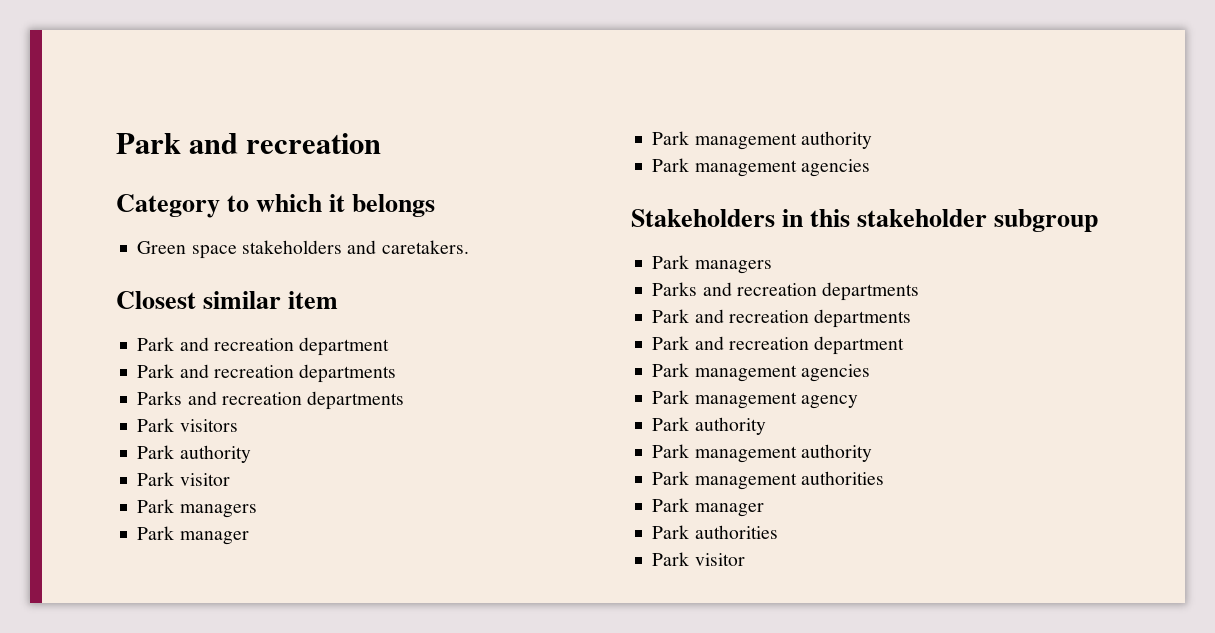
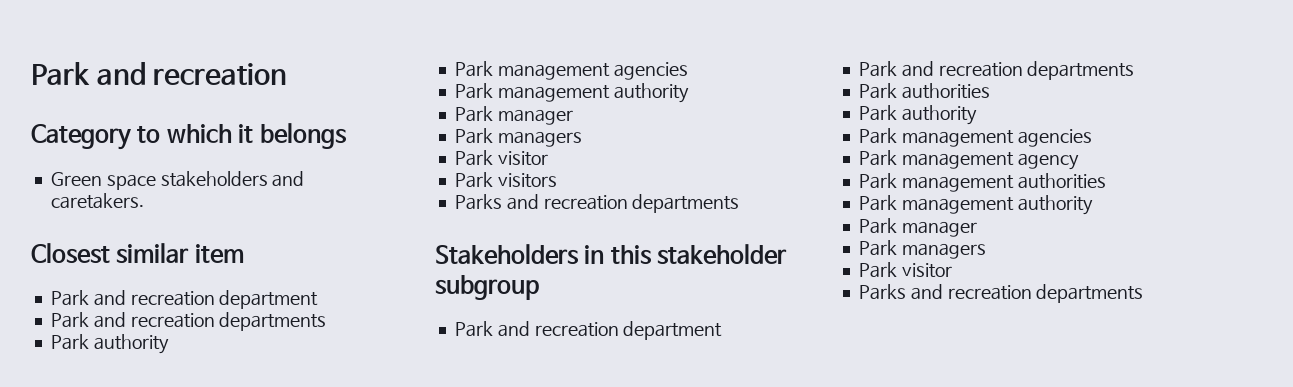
[137,391,405,410] [137,418,238,432] [137,445,251,463] [137,472,230,486] [137,499,257,518] [137,526,249,545] [652,131,872,150] [652,158,870,177] Parks and recreation departments // Park visitors // Park authority // Park visitor // Park managers // Park manager // Park management authority // Park management agencies -> [50,334,169,354] [454,61,688,80] [454,83,689,103] [454,106,573,125] [454,128,582,147] [454,150,548,166] [454,172,557,188] [454,194,740,213] Park authority // Park management agencies // Park management authority // Park manager // Park managers // Park visitor // Park visitors // Parks and recreation departments
[694,260,772,274] [652,282,920,301] [652,309,912,328] [652,336,905,355] managers // Parks and recreation departments // Park and recreation departments // Park and recreation department -> [497,321,723,340] [858,61,1135,80] [858,83,990,99] [858,105,977,125] and recreation department // Park and recreation departments // Park authorities // Park authority
[694,417,766,435] [652,444,872,463] [652,471,884,490] [652,498,764,517] [652,525,778,539] [652,552,745,566] authority // Park management authority // Park management authorities // Park manager // Park authorities // Park visitor -> [901,173,1106,192] [858,195,1093,215] [858,218,977,237] [858,240,986,259] [858,262,952,278] [858,284,1144,303] management authorities // Park management authority // Park manager // Park managers // Park visitor // Parks and recreation departments

